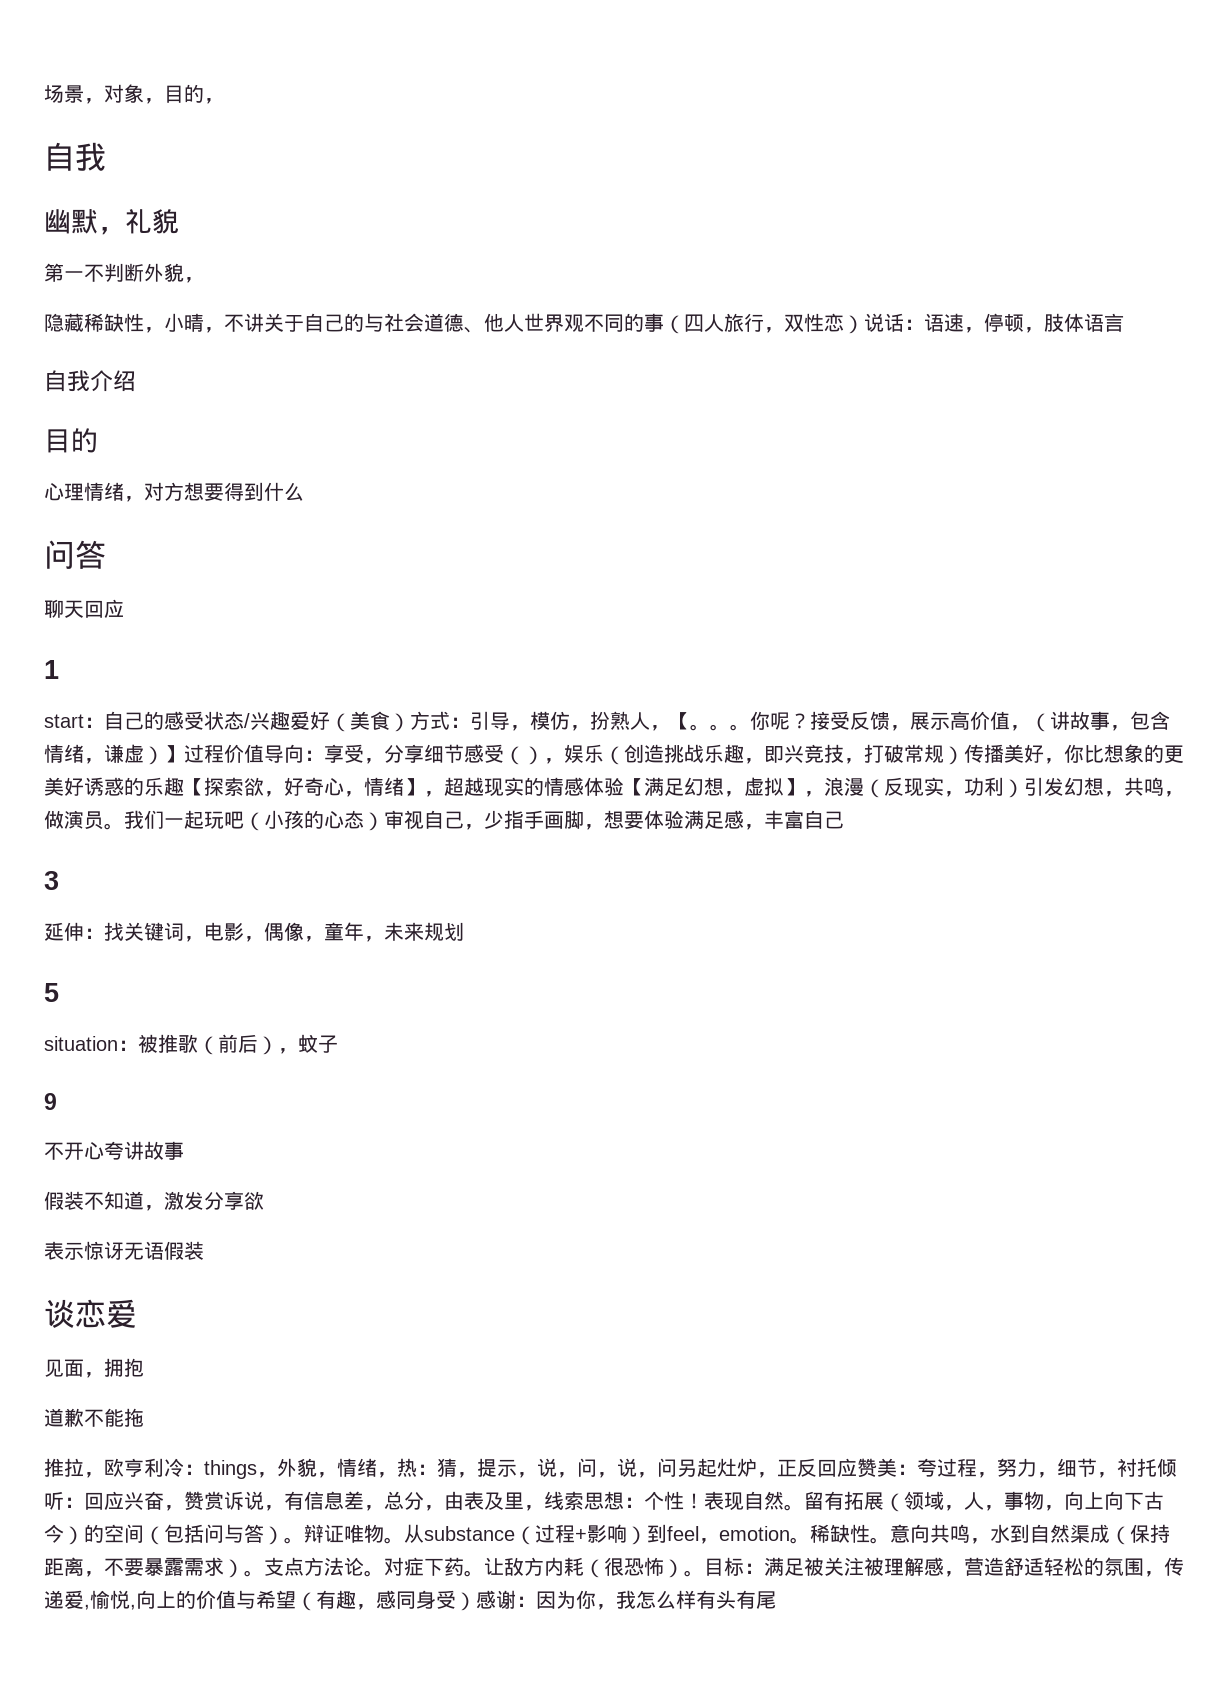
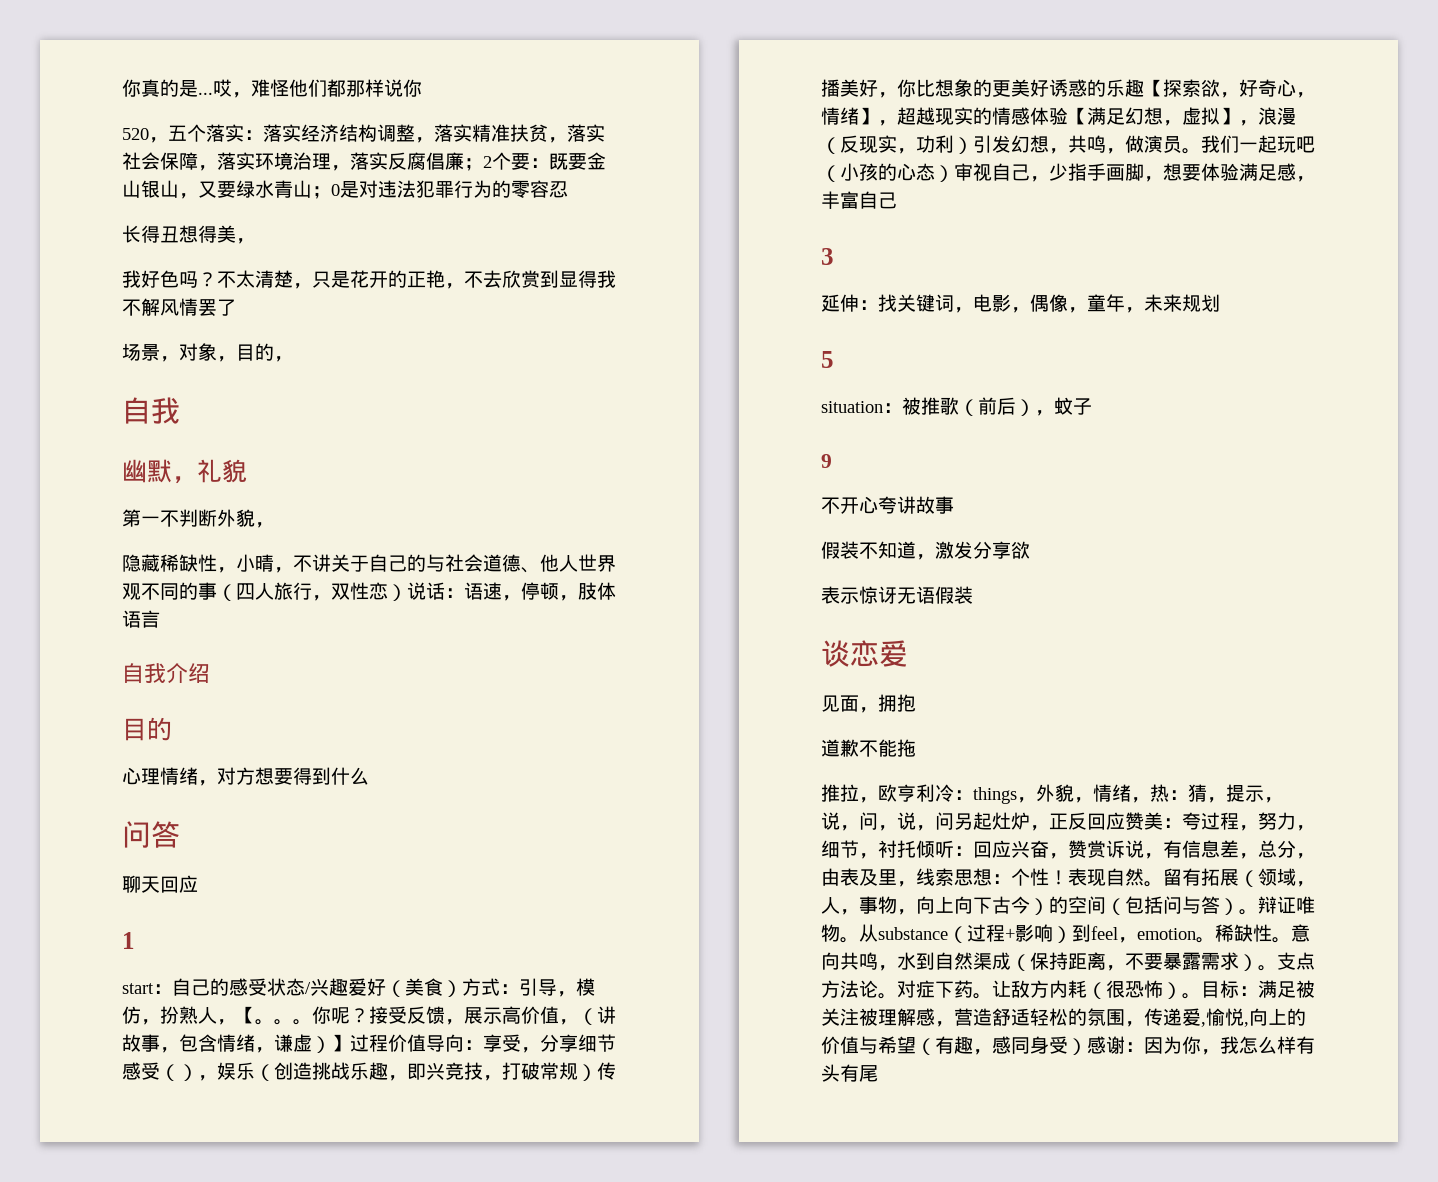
(44, 94) none -> [122,79,422,98] [122,124,605,143] [122,152,606,171] [122,180,568,199] [122,225,255,244] [122,270,616,289] [122,298,236,316] 你真的是...哎，难怪他们都那样说你 // 520，五个落实：落实经济结构调整，落实精准扶贫，落实社会保障，落实环境治理，落实反腐倡廉；2个要：既要金山银山，又要绿水青山；0是对违法犯罪行为的零容忍 // 长得丑想得美， // 我好色吗？不太清楚，只是花开的正艳，不去欣赏到显得我不解风情罢了 //

